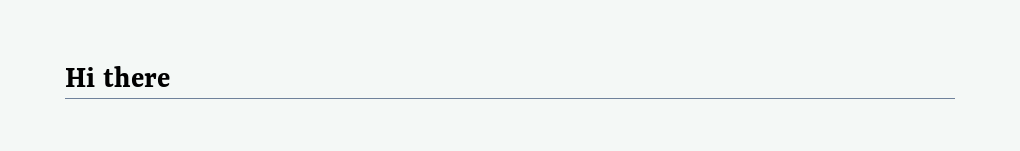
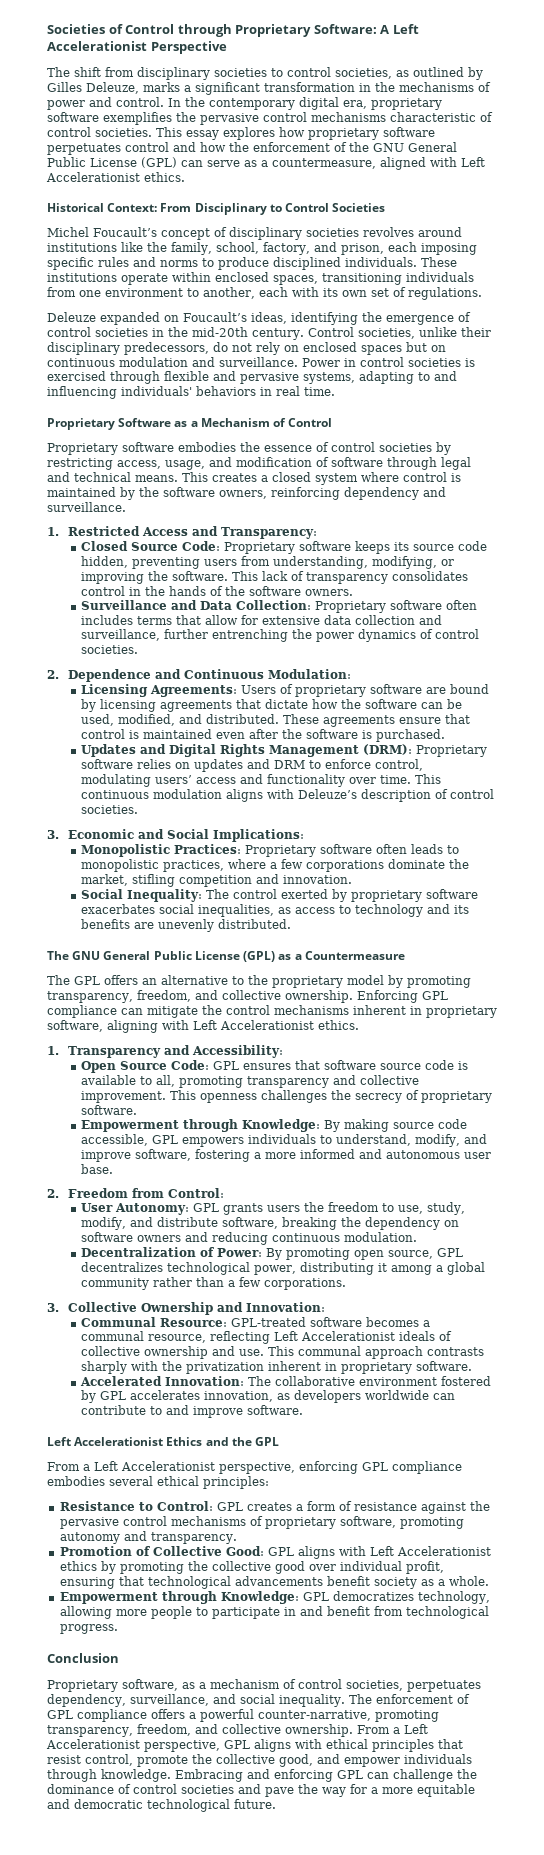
[65,66,171,87] Hi there -> [47,24,419,37] [47,41,227,54] [47,67,483,80] [47,82,491,95] [47,97,442,110] [47,112,493,125] [47,127,435,140] [47,142,457,155] [47,157,485,170] [46,172,185,182] [47,203,386,215] [47,227,462,240] [47,242,477,255] [47,257,457,270] [47,272,474,285] [47,287,482,300] [47,312,471,325] [47,327,491,340] [47,342,446,355] [47,357,475,367] [47,371,457,384] [47,386,335,399] [47,418,333,430] [47,442,451,455] [47,457,471,470] [47,472,461,485] [47,487,446,500] [47,502,126,512] [47,526,318,539] [81,541,488,554] [81,556,455,569] [81,571,469,584] [81,586,354,596] [81,600,478,613] [81,615,443,625] [81,629,480,642] [81,645,139,654] [47,669,352,682] [81,684,490,697] [81,699,463,712] [81,714,471,727] [81,729,446,742] [81,744,488,757] [81,759,424,772] [81,774,442,787] [81,789,495,802] [81,805,139,814] [47,829,305,842] [81,844,460,857] [81,859,470,872] [81,874,353,887] [81,889,479,902] [81,904,470,917] [81,919,292,932] [47,951,405,962] [47,975,471,988] [47,990,448,1003] [47,1005,497,1018] [47,1020,359,1033] [47,1045,284,1058] [81,1060,469,1073] [81,1075,420,1088] [81,1090,493,1103] [81,1105,138,1115] [81,1119,468,1132] [81,1134,487,1147] [81,1149,492,1162] [81,1164,114,1174] [47,1188,225,1198] [81,1202,466,1215] [81,1217,459,1230] [81,1232,418,1245] [81,1247,464,1260] [81,1262,485,1275] [81,1277,347,1290] [47,1302,326,1315] [81,1317,431,1327] [81,1331,453,1344] [81,1346,485,1359] [81,1361,473,1374] [80,1376,492,1386] [81,1390,456,1403] [81,1405,304,1418] [47,1437,280,1446] [47,1461,462,1474] [47,1476,269,1489] [59,1501,490,1514] [59,1516,464,1529] [59,1531,237,1544] [59,1546,491,1559] [59,1561,444,1574] [59,1576,489,1589] [59,1591,490,1604] [59,1606,489,1619] [59,1624,118,1634] [47,1653,119,1663] [47,1679,481,1692] [47,1694,470,1707] [47,1709,439,1722] [47,1724,428,1737] [46,1739,463,1752] [47,1754,472,1767] [47,1769,477,1782] [47,1784,475,1797] [47,1799,276,1812] Societies of Control through Proprietary Software: A Left Accelerationist Perspective // The shift from disciplinary societies to control societies, as outlined by Gilles Deleuze, marks a significant transformation in the mechanisms of power and control. In the contemporary digital era, proprietary software exemplifies the pervasive control mechanisms characteristic of control societies. This essay explores how proprietary software perpetuates control and how the enforcement of the GNU General Public License (GPL) can serve as a countermeasure, aligned with Left Accelerationist ethics. // Historical Context: From Disciplinary to Control Societies // Michel Foucault’s concept of disciplinary societies revolves around institutions like the family, school, factory, and prison, each imposing specific rules and norms to produce disciplined individuals. These institutions operate within enclosed spaces, transitioning individuals from one environment to another, each with its own set of regulations. // Deleuze expanded on Foucault’s ideas, identifying the emergence of control societies in the mid-20th century. Control societies, unlike their disciplinary predecessors, do not rely on enclosed spaces but on continuous modulation and surveillance. Power in control societies is exercised through flexible and pervasive systems, adapting to and influencing individuals' behaviors in real time. // Proprietary Software as a Mechanism of Control // Proprietary software embodies the essence of control societies by restricting access, usage, and modification of software through legal and technical means. This creates a closed system where control is maintained by the software owners, reinforcing dependency and surveillance. // 1. Restricted Access and Transparency: // Closed Source Code: Proprietary software keeps its source code hidden, preventing users from understanding, modifying, or improving the software. This lack of transparency consolidates control in the hands of the software owners. // Surveillance and Data Collection: Proprietary software often includes terms that allow for extensive data collection and surveillance, further entrenching the power dynamics of control societies. // 2. Dependence and Continuous Modulation: // Licensing Agreements: Users of proprietary software are bound by licensing agreements that dictate how the software can be used, modified, and distributed. These agreements ensure that control is maintained even after the software is purchased. // Updates and Digital Rights Management (DRM): Proprietary software relies on updates and DRM to enforce control, modulating users’ access and functionality over time. This continuous modulation aligns with Deleuze’s description of control societies. // 3. Economic and Social Implications: // Monopolistic Practices: Proprietary software often leads to monopolistic practices, where a few corporations dominate the market, stifling competition and innovation. // Social Inequality: The control exerted by proprietary software exacerbates social inequalities, as access to technology and its benefits are unevenly distributed. // The GNU General Public License (GPL) as a Countermeasure // The GPL offers an alternative to the proprietary model by promoting transparency, freedom, and collective ownership. Enforcing GPL compliance can mitigate the control mechanisms inherent in proprietary software, aligning with Left Accelerationist ethics. // 1. Transparency and Accessibility: // Open Source Code: GPL ensures that software source code is available to all, promoting transparency and collective improvement. This openness challenges the secrecy of proprietary software. // Empowerment through Knowledge: By making source code accessible, GPL empowers individuals to understand, modify, and improve software, fostering a more informed and autonomous user base. // 2. Freedom from Control: // User Autonomy: GPL grants users the freedom to use, study, modify, and distribute software, breaking the dependency on software owners and reducing continuous modulation. // Decentralization of Power: By promoting open source, GPL decentralizes technological power, distributing it among a global community rather than a few corporations. // 3. Collective Ownership and Innovation: // Communal Resource: GPL-treated software becomes a communal resource, reflecting Left Accelerationist ideals of collective ownership and use. This communal approach contrasts sharply with the privatization inherent in proprietary software. // Accelerated Innovation: The collaborative environment fostered by GPL accelerates innovation, as developers worldwide can contribute to and improve software. // Left Accelerationist Ethics and the GPL // From a Left Accelerationist perspective, enforcing GPL compliance embodies several ethical principles: // Resistance to Control: GPL creates a form of resistance against the pervasive control mechanisms of proprietary software, promoting autonomy and transparency. // Promotion of Collective Good: GPL aligns with Left Accelerationist ethics by promoting the collective good over individual profit, ensuring that technological advancements benefit society as a whole. // Empowerment through Knowledge: GPL democratizes technology, allowing more people to participate in and benefit from technological progress. // Conclusion // Proprietary software, as a mechanism of control societies, perpetuates dependency, surveillance, and social inequality. The enforcement of GPL compliance offers a powerful counter-narrative, promoting transparency, freedom, and collective ownership. From a Left Accelerationist perspective, GPL aligns with ethical principles that resist control, promote the collective good, and empower individuals through knowledge. Embracing and enforcing GPL can challenge the dominance of control societies and pave the way for a more equitable and democratic technological future.

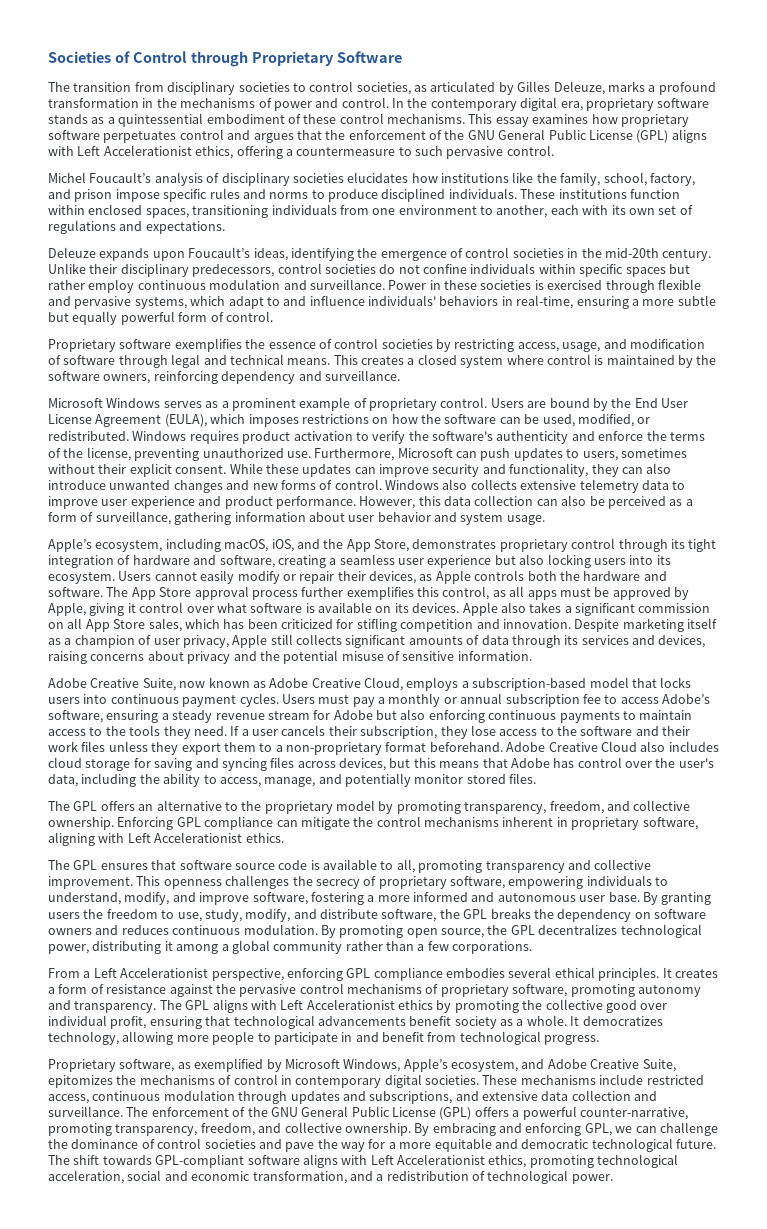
[313,24,419,34] [47,41,227,54] [47,67,101,77] Software: A Left Accelerationist Perspective // The shift -> [336,51,402,63] [48,82,132,92] Software // The transition
[413,67,464,77] outlined -> [430,81,496,92] articulated
[195,82,260,95] significant -> [658,82,716,95] profound
[103,112,493,125] [47,127,152,137] exemplifies the pervasive control mechanisms characteristic of control societies. -> [48,113,465,127] stands as a quintessential embodiment of these control mechanisms.
[223,127,275,140] explores -> [532,114,589,124] examines
[200,142,226,152] how -> [253,130,322,143] argues that
[181,157,485,170] [46,172,185,182] [47,203,386,215] can serve as a countermeasure, aligned with Left Accelerationist ethics. // Historical Context: From Disciplinary to Control Societies -> [671,129,707,143] [48,145,554,159] aligns with Left Accelerationist ethics, offering a countermeasure to such pervasive control.
[161,228,210,240] concept -> [154,172,203,186] analysis
[363,227,462,237] revolves around -> [347,172,438,183] elucidates how
[340,242,477,255] prison, each imposing -> [74,189,160,202] prison impose
[121,273,168,285] operate -> [629,189,680,199] function
[407,287,482,300] regulations. -> [48,220,225,234] regulations and expectations.
[100,312,179,325] expanded on -> [99,248,185,261] expands upon
[307,327,491,339] [47,342,446,355] Control societies, unlike their disciplinary predecessors, do not rely on enclosed spaces but on -> [48,263,690,277] [48,279,135,293] Unlike their disciplinary predecessors, control societies do not confine individuals within specific spaces but rather employ
[360,357,404,367] control -> [444,280,477,290] these
[359,371,457,384] [47,386,117,399] adapting to and influencing -> [190,295,365,309] which adapt to and influence
[276,386,335,396] [47,418,333,430] [47,442,236,455] real time. // Proprietary Software as a Mechanism of Control // Proprietary software embodies -> [516,295,716,309] [48,311,273,325] [48,338,242,352] real-time, ensuring a more subtle but equally powerful form of control. // Proprietary software exemplifies
[47,526,318,539] [81,541,488,554] [81,556,455,569] [81,571,469,584] [81,586,354,596] [81,600,478,613] [81,615,443,625] [81,629,480,642] [81,645,139,654] [47,669,352,682] [81,684,490,697] [81,699,309,712] 1. Restricted Access and Transparency: // Closed Source Code: Proprietary software keeps its source code hidden, preventing users from understanding, modifying, or improving the software. This lack of transparency consolidates control in the hands of the software owners. // Surveillance and Data Collection: Proprietary software often includes terms that allow for extensive data collection and surveillance, further entrenching the power dynamics of control societies. // 2. Dependence and Continuous Modulation: // Licensing Agreements: Users of proprietary software are bound by licensing agreements that dictate -> [48,397,688,411] [48,414,389,427] Microsoft Windows serves as a prominent example of proprietary control. Users are bound by the End User License Agreement (EULA), which imposes restrictions on
[179,714,471,727] [81,729,446,742] [81,744,488,757] [81,759,424,772] [81,774,442,787] [81,789,495,802] [81,805,139,814] [47,829,305,842] [81,844,460,857] [81,859,470,872] [81,874,353,887] [81,889,479,902] [81,904,470,917] [81,919,292,932] [47,951,405,962] and distributed. These agreements ensure that control is maintained even after the software is purchased. // Updates and Digital Rights Management (DRM): Proprietary software relies on updates and DRM to enforce control, modulating users’ access and functionality over time. This continuous modulation aligns with Deleuze’s description of control societies. // 3. Economic and Social Implications: // Monopolistic Practices: Proprietary software often leads to monopolistic practices, where a few corporations dominate the market, stifling competition and innovation. // Social Inequality: The control exerted by proprietary software exacerbates social inequalities, as access to technology and its benefits are unevenly distributed. // The GNU General Public License (GPL) as a Countermeasure -> [637,417,651,424] [48,431,705,444] [48,447,687,461] [48,463,672,477] [48,479,686,493] [48,495,693,509] [48,511,545,525] [48,538,717,552] [48,554,671,568] [48,570,667,584] [48,586,689,600] [48,602,711,616] [48,618,717,632] [48,634,706,648] [48,650,532,664] [48,677,692,691] [48,693,710,707] [48,709,693,723] [48,725,691,739] [48,741,719,755] [48,757,714,771] [48,773,537,787] or redistributed. Windows requires product activation to verify the software's authenticity and enforce the terms of the license, preventing unauthorized use. Furthermore, Microsoft can push updates to users, sometimes without their explicit consent. While these updates can improve security and functionality, they can also introduce unwanted changes and new forms of control. Windows also collects extensive telemetry data to improve user experience and product performance. However, this data collection can also be perceived as a form of surveillance, gathering information about user behavior and system usage. // Apple’s ecosystem, including macOS, iOS, and the App Store, demonstrates proprietary control through its tight integration of hardware and software, creating a seamless user experience but also locking users into its ecosystem. Users cannot easily modify or repair their devices, as Apple controls both the hardware and software. The App Store approval process further exemplifies this control, as all apps must be approved by Apple, giving it control over what software is available on its devices. Apple also takes a significant commission on all App Store sales, which has been criticized for stifling competition and innovation. Despite marketing itself as a champion of user privacy, Apple still collects significant amounts of data through its services and devices, raising concerns about privacy and the potential misuse of sensitive information. // Adobe Creative Suite, now known as Adobe Creative Cloud, employs a subscription-based model that locks users into continuous payment cycles. Users must pay a monthly or annual subscription fee to access Adobe’s software, ensuring a steady revenue stream for Adobe but also enforcing continuous payments to maintain access to the tools they need. If a user cancels their subscription, they lose access to the software and their work files unless they export them to a non-proprietary format beforehand. Adobe Creative Cloud also includes cloud storage for saving and syncing files across devices, but this means that Adobe has control over the user's data, including the ability to access, manage, and potentially monitor stored files.
[47,1045,284,1058] [81,1060,210,1073] 1. Transparency and Accessibility: // Open Source Code: -> [48,860,70,870] The
[81,1105,138,1115] [81,1119,468,1132] [81,1134,245,1147] software. // Empowerment through Knowledge: By making source code accessible, GPL empowers -> [450,876,584,889] software, empowering
[47,1188,225,1198] [81,1203,264,1215] // 2. Freedom from Control: // User Autonomy: GPL grants -> [642,892,712,905] By granting
[281,1217,337,1230] breaking -> [439,908,531,919] the GPL breaks
[212,1232,269,1245] reducing -> [121,925,169,935] reduces
[81,1247,263,1257] // Decentralization of Power: -> (318, 929) none
(434, 1254) none -> [487,925,508,935] the
[47,1302,326,1315] [81,1317,431,1327] [81,1331,453,1344] [81,1346,485,1359] [81,1361,473,1374] [80,1376,492,1386] [81,1390,456,1403] [81,1405,304,1418] [47,1437,280,1446] // 3. Collective Ownership and Innovation: // Communal Resource: GPL-treated software becomes a communal resource, reflecting Left Accelerationist ideals of collective ownership and use. This communal approach contrasts sharply with the privatization inherent in proprietary software. // Accelerated Innovation: The collaborative environment fostered by GPL accelerates innovation, as developers worldwide can contribute to and improve software. // Left Accelerationist Ethics and the GPL -> (533, 947) none
[203,1476,269,1489] [59,1501,243,1511] principles: // Resistance to Control: GPL -> [598,967,672,981] principles. It
[59,1546,264,1556] // Promotion of Collective Good: -> [159,1000,182,1010] The
[59,1591,329,1604] // Empowerment through Knowledge: GPL -> [570,1016,580,1026] It
[47,1653,119,1663] // Conclusion -> (600, 1040) none
[199,1679,481,1692] [47,1694,470,1707] [47,1709,147,1722] a mechanism of control societies, perpetuates dependency, surveillance, and social inequality. The enforcement of GPL compliance -> [194,1058,676,1072] [48,1074,704,1088] [48,1090,658,1104] [48,1106,472,1120] exemplified by Microsoft Windows, Apple’s ecosystem, and Adobe Creative Suite, epitomizes the mechanisms of control in contemporary digital societies. These mechanisms include restricted access, continuous modulation through updates and subscriptions, and extensive data collection and surveillance. The enforcement of the GNU General Public License (GPL)
[356,1724,428,1734] [46,1739,463,1752] [47,1754,472,1767] [47,1769,363,1782] From a Left Accelerationist perspective, GPL aligns with ethical principles that resist control, promote the collective good, and empower individuals through knowledge. Embracing and enforcing GPL -> [414,1123,633,1136] By embracing and enforcing GPL, we
(276, 1804) none -> [48,1154,679,1168] [48,1170,613,1184] The shift towards GPL-compliant software aligns with Left Accelerationist ethics, promoting technological acceleration, social and economic transformation, and a redistribution of technological power.

